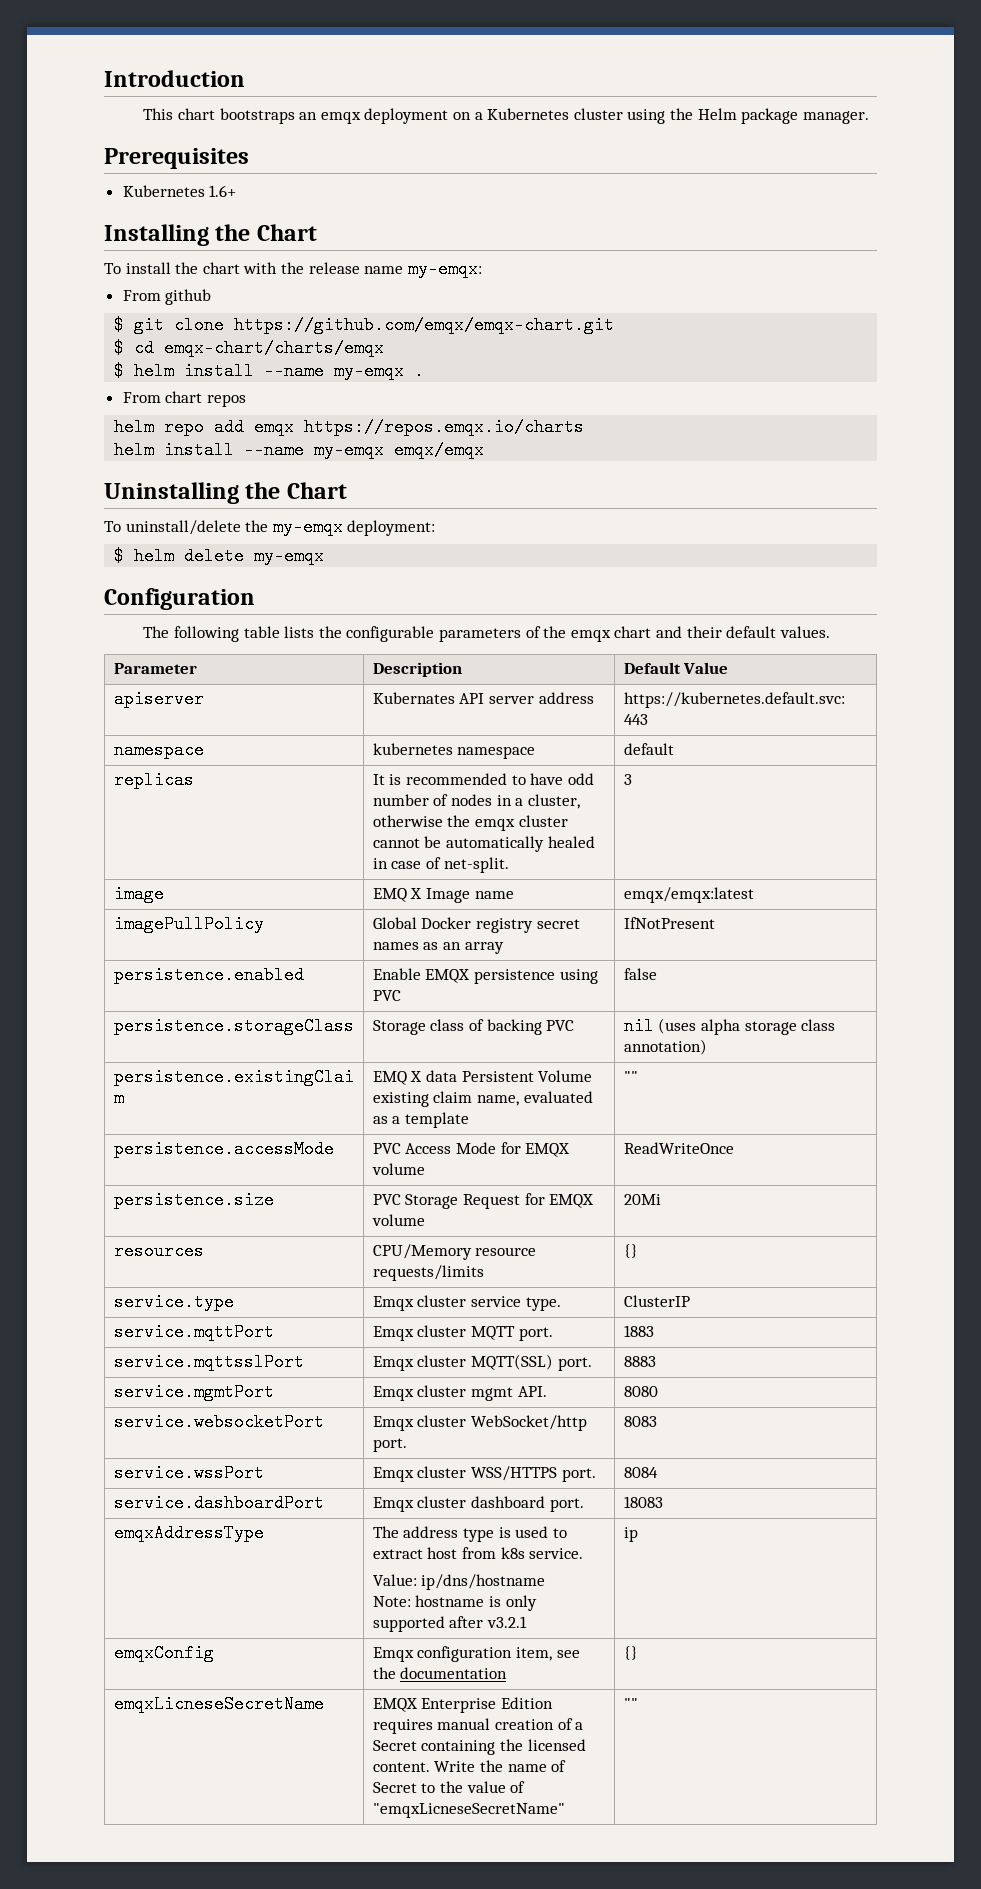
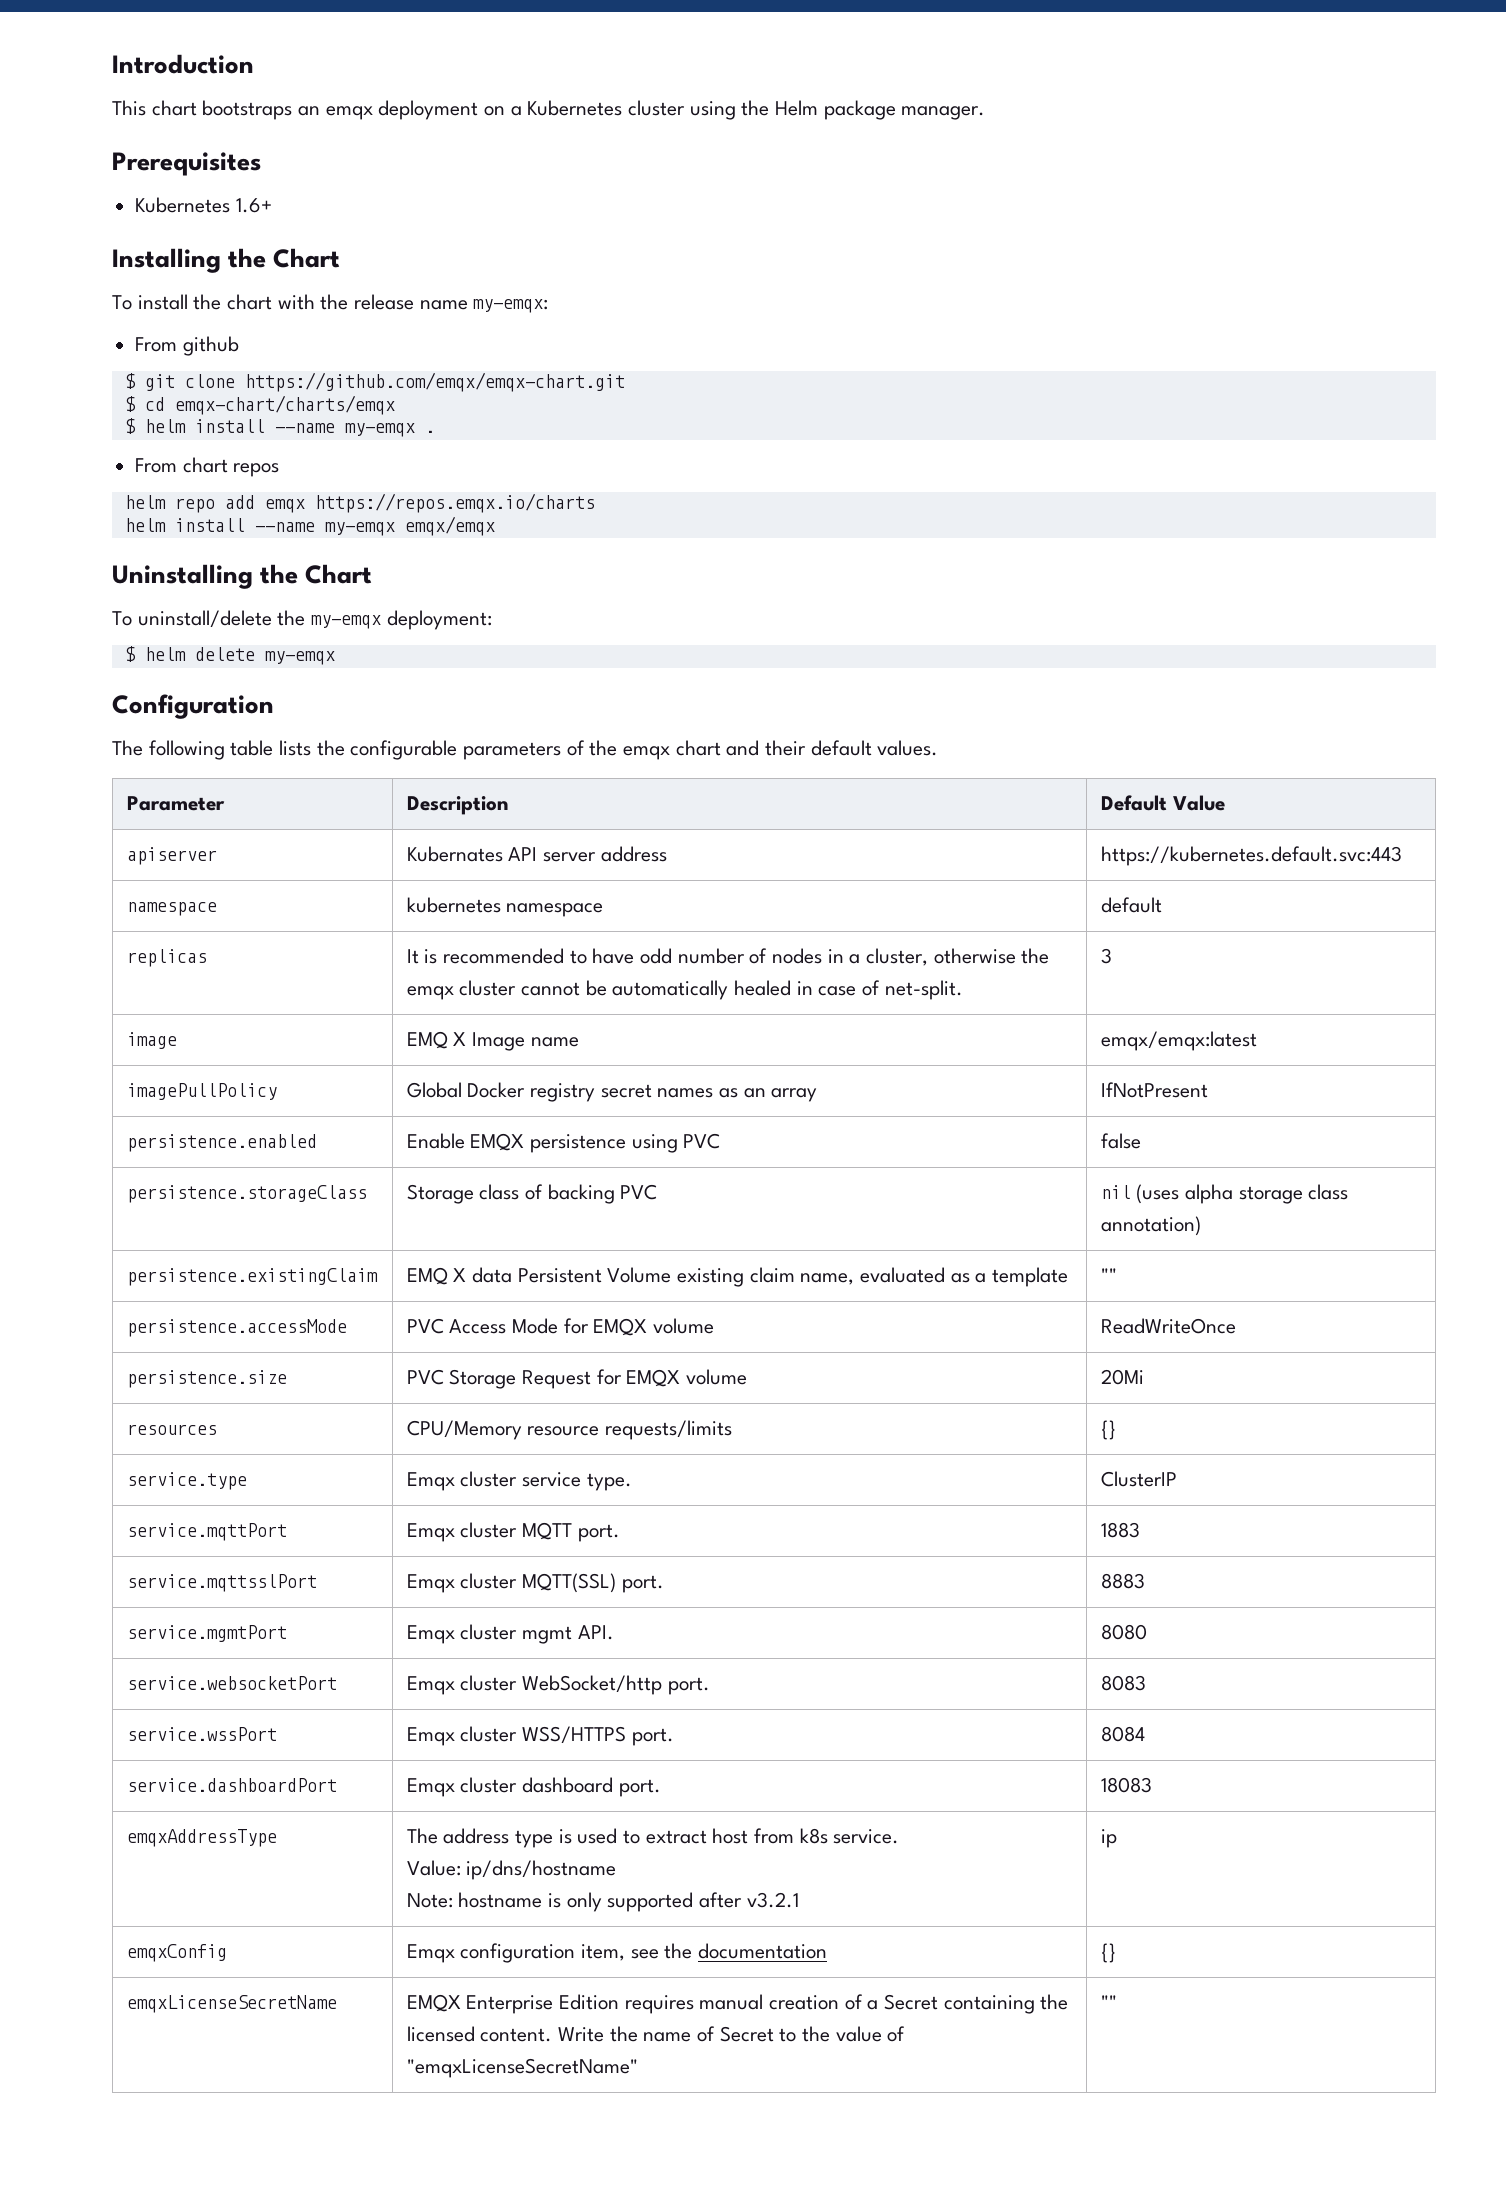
[113,1695,324,1713] emqxLicneseSecretName -> [126,1995,337,2013] emqxLicenseSecretName
[372,1803,565,1818] "emqxLicneseSecretName" -> [406,2058,638,2078] "emqxLicenseSecretName"

